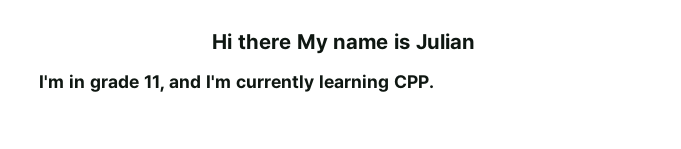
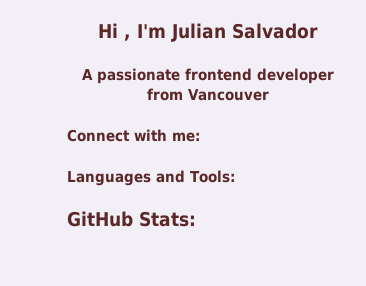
[237,33,475,54] [39,74,434,92] there My name is Julian // I'm in grade 11, and I'm currently learning CPP. -> [124,23,318,42] [81,68,334,84] [146,88,269,101] [67,129,200,142] [67,170,235,186] [67,211,196,227] , I'm Julian Salvador // A passionate frontend developer from Vancouver // Connect with me: // Languages and Tools: // GitHub Stats:

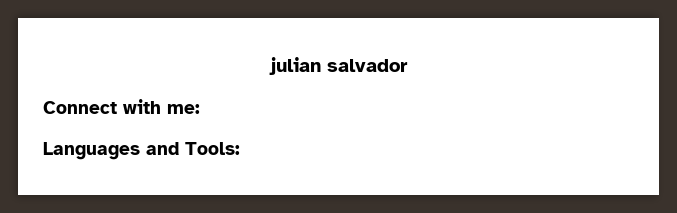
[98,23,318,42] [81,68,334,84] [146,88,269,101] Hi , I'm Julian Salvador // A passionate frontend developer from Vancouver -> [268,57,408,75] julian salvador
[67,211,196,227] // GitHub Stats: -> (240, 148) none

